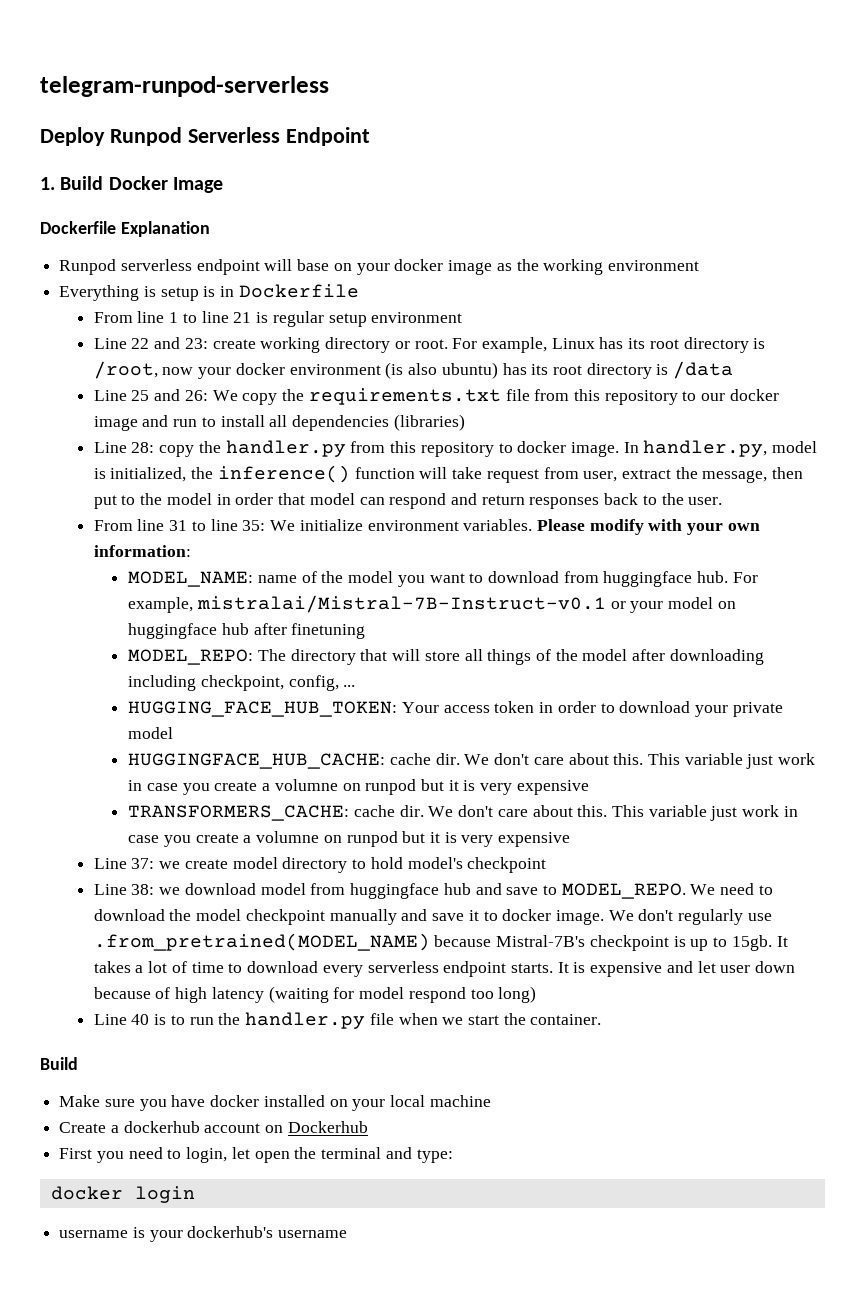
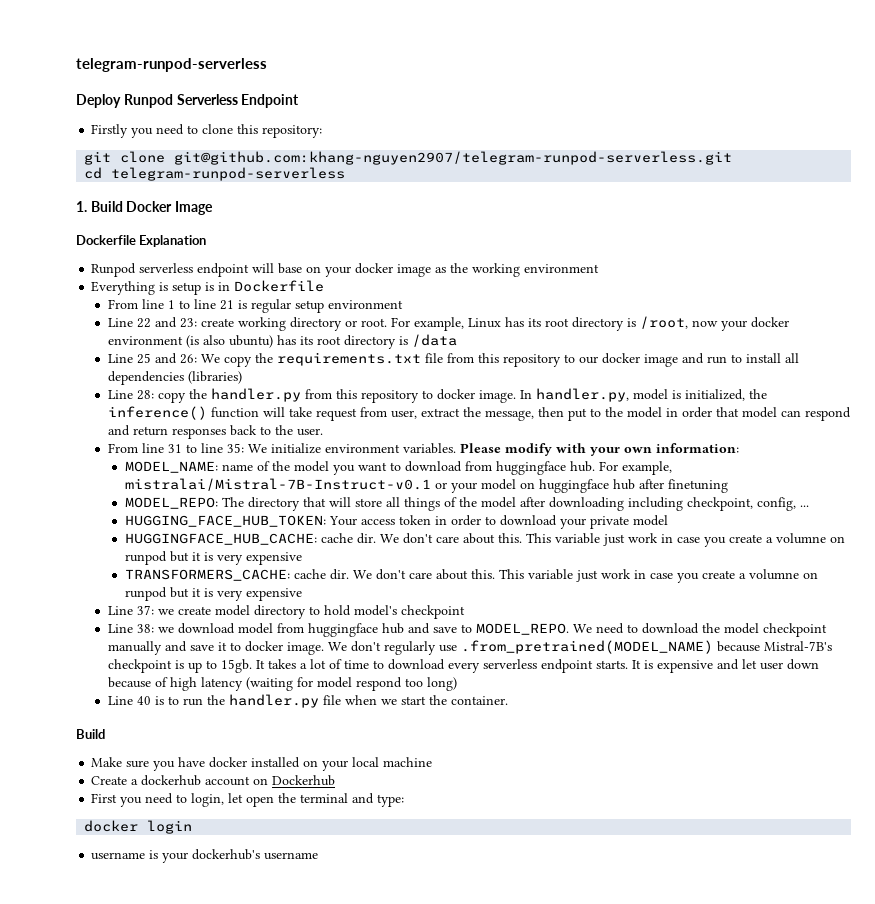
(370, 136) none -> [91,124,323,138] [84,151,733,165] [84,167,346,181] // Firstly you need to clone this repository: // git clone git@github.com:khang-nguyen2907/telegram-runpod-serverless.git // cd telegram-runpod-serverless

